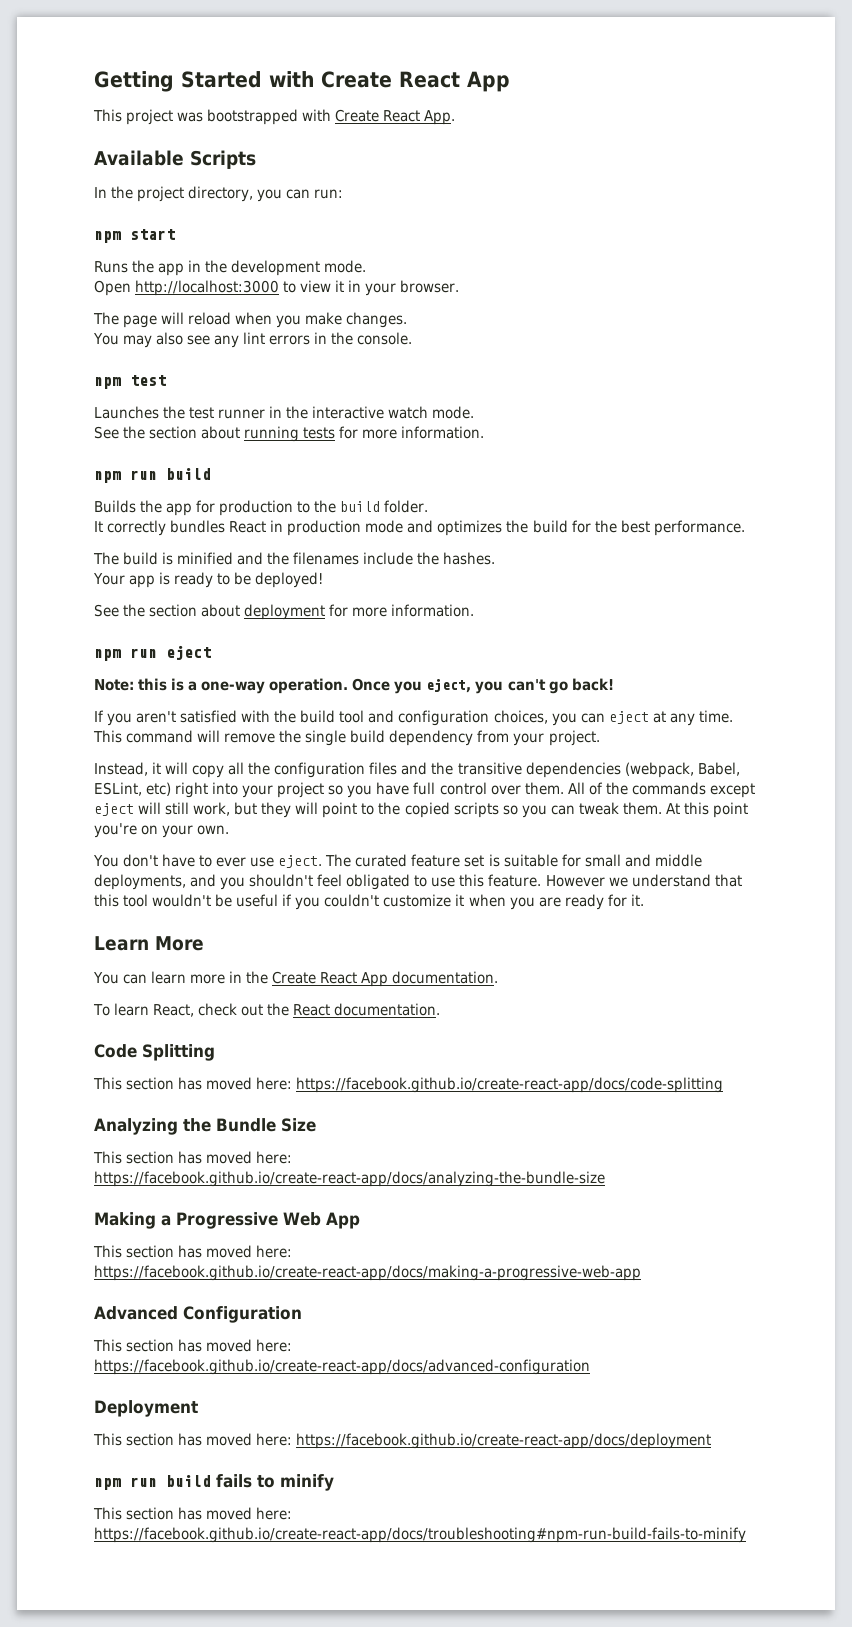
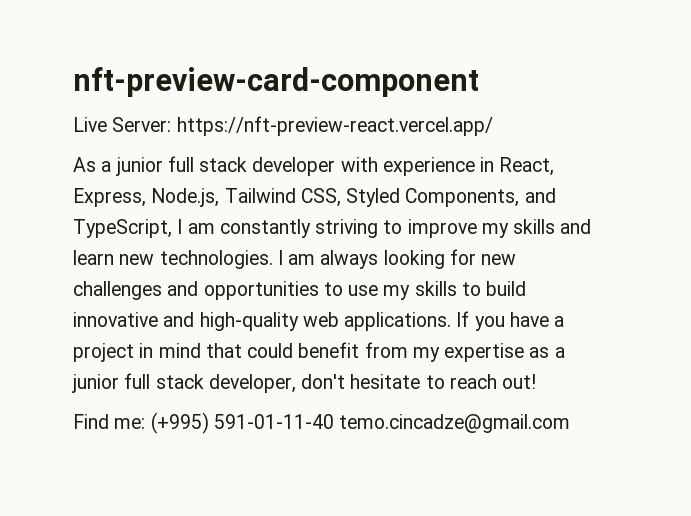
[94,71,510,92] [93,109,456,125] [94,150,256,169] [94,186,344,202] [94,229,175,243] [94,260,367,276] [94,280,460,296] [93,312,408,328] [93,332,413,348] [94,375,166,389] [94,406,475,419] [94,426,485,442] [94,468,211,483] [94,500,429,516] [94,520,745,536] [93,552,496,565] [93,572,324,588] [94,604,475,620] [94,645,211,661] [94,678,614,694] [94,710,733,726] [93,730,600,746] [94,762,740,778] [94,782,755,798] [94,802,748,818] [94,823,230,838] [93,854,702,868] [94,874,742,890] [94,894,644,910] [94,936,204,951] [93,971,499,987] [93,1003,441,1017] [94,1044,215,1061] [93,1077,724,1093] [94,1118,316,1135] [93,1151,293,1164] [94,1171,605,1187] [94,1212,360,1229] [93,1245,293,1258] [94,1265,641,1281] [94,1306,302,1323] [93,1339,293,1352] [94,1359,590,1375] [94,1400,198,1417] [93,1433,712,1449] [94,1474,334,1491] [93,1507,293,1520] [94,1527,746,1543] Getting Started with Create React App // This project was bootstrapped with Create React App. // Available Scripts // In the project directory, you can run: // npm start // Runs the app in the development mode. // Open http://localhost:3000 to view it in your browser. // The page will reload when you make changes. // You may also see any lint errors in the console. // npm test // Launches the test runner in the interactive watch mode. // See the section about running tests for more information. // npm run build // Builds the app for production to the build folder. // It correctly bundles React in production mode and optimizes the build for the best performance. // The build is minified and the filenames include the hashes. // Your app is ready to be deployed! // See the section about deployment for more information. // npm run eject // Note: this is a one-way operation. Once you eject, you can't go back! // If you aren't satisfied with the build tool and configuration choices, you can eject at any time. This command will remove the single build dependency from your project. // Instead, it will copy all the configuration files and the transitive dependencies (webpack, Babel, ESLint, etc) right into your project so you have full control over them. All of the commands except eject will still work, but they will point to the copied scripts so you can tweak them. At this point you're on your own. // You don't have to ever use eject. The curated feature set is suitable for small and middle deployments, and you shouldn't feel obligated to use this feature. However we understand that this tool wouldn't be useful if you couldn't customize it when you are ready for it. // Learn More // You can learn more in the Create React App documentation. // To learn React, check out the React documentation. // Code Splitting // This section has moved here: https://facebook.github.io/create-react-app/docs/code-splitting // Analyzing the Bundle Size // This section has moved here: https://facebook.github.io/create-react-app/docs/analyzing-the-bundle-size // Making a Progressive Web App // This section has moved here: https://facebook.github.io/create-react-app/docs/making-a-progressive-web-app // Advanced Configuration // This section has moved here: https://facebook.github.io/create-react-app/docs/advanced-configuration // Deployment // This section has moved here: https://facebook.github.io/create-react-app/docs/deployment // npm run build fails to minify // This section has moved here: https://facebook.github.io/create-react-app/docs/troubleshooting#npm-run-build-fails-to-minify -> [73,67,479,97] [73,116,493,136] [73,156,555,176] [73,188,556,207] [73,219,592,238] [73,249,517,269] [73,281,527,300] [73,311,565,331] [73,342,565,362] [72,373,537,393] [73,412,571,434] nft-preview-card-component // Live Server: https://nft-preview-react.vercel.app/ // As a junior full stack developer with experience in React, Express, Node.js, Tailwind CSS, Styled Components, and TypeScript, I am constantly striving to improve my skills and learn new technologies. I am always looking for new challenges and opportunities to use my skills to build innovative and high-quality web applications. If you have a project in mind that could benefit from my expertise as a junior full stack developer, don't hesitate to reach out! // Find me: (+995) 591-01-11-40 temo.cincadze@gmail.com

